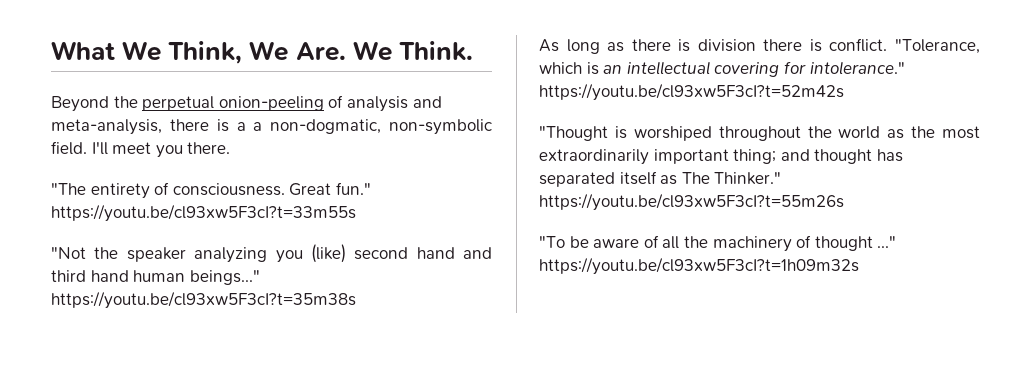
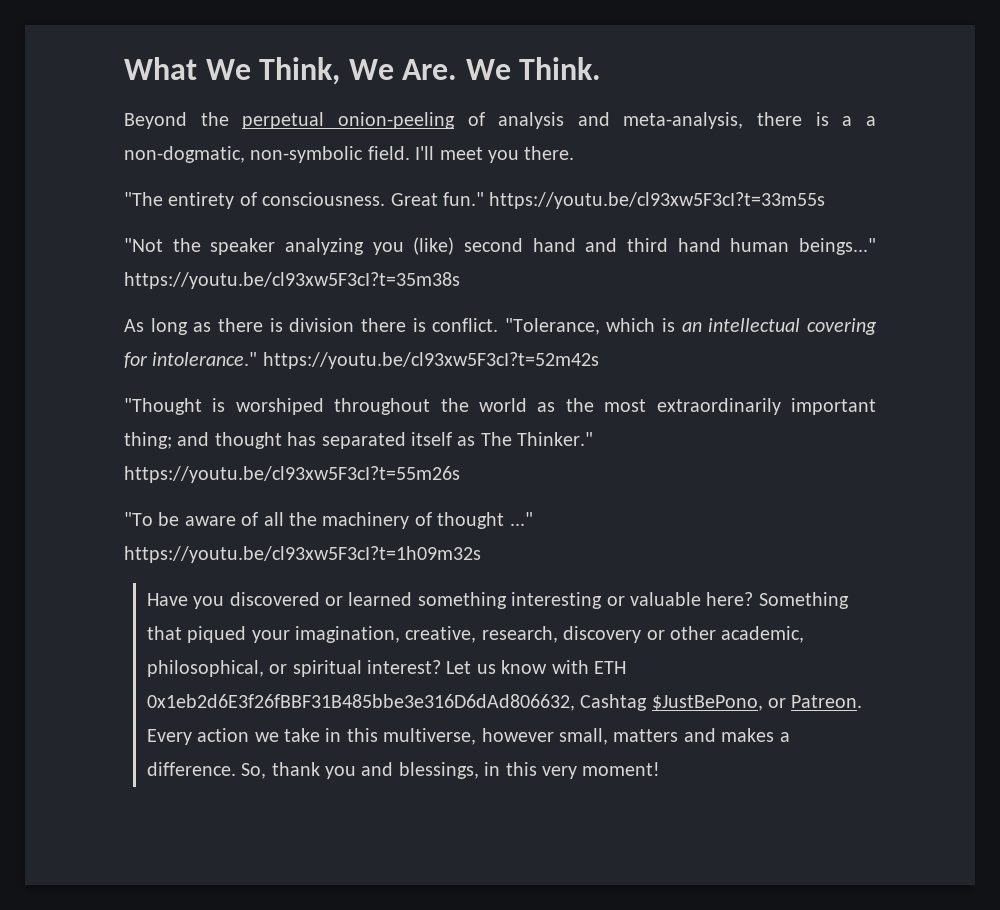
(859, 266) none -> [146,592,849,609] [146,626,805,643] [146,660,627,677] [146,694,863,711] [146,728,790,745] [146,762,661,779] // Have you discovered or learned something interesting or valuable here? Something that piqued your imagination, creative, research, discovery or other academic, philosophical, or spiritual interest? Let us know with ETH 0x1eb2d6E3f26fBBF31B485bbe3e316D6dAd806632, Cashtag $JustBePono, or Patreon. Every action we take in this multiverse, however small, matters and makes a difference. So, thank you and blessings, in this very moment!

